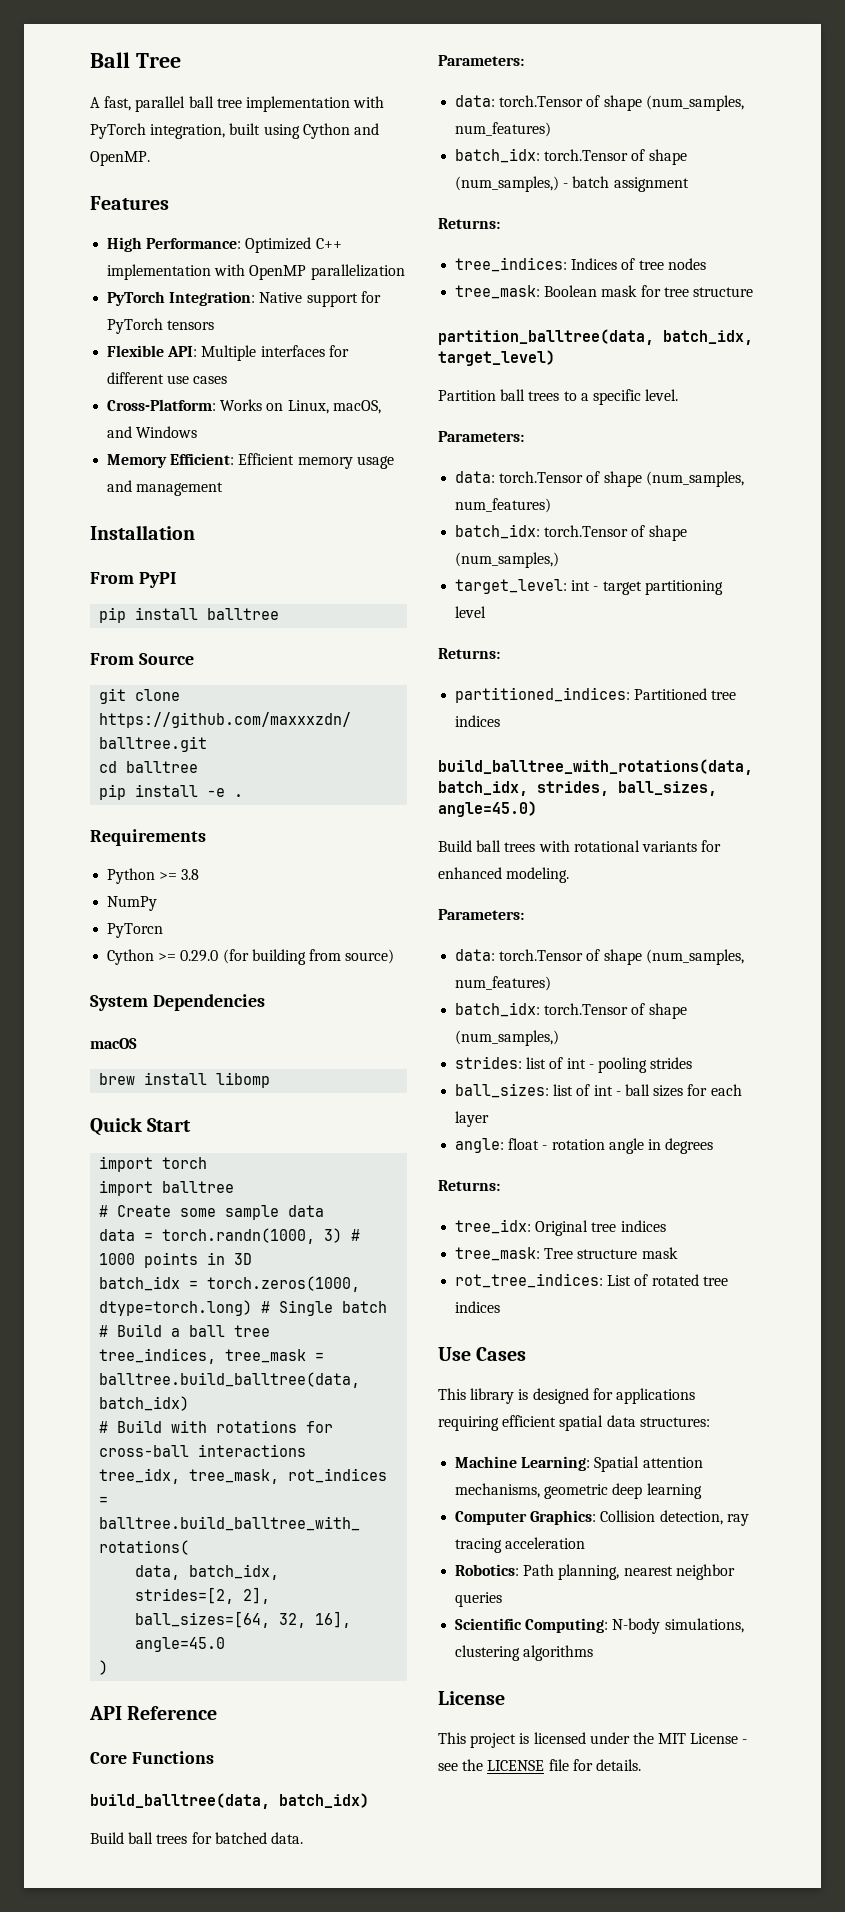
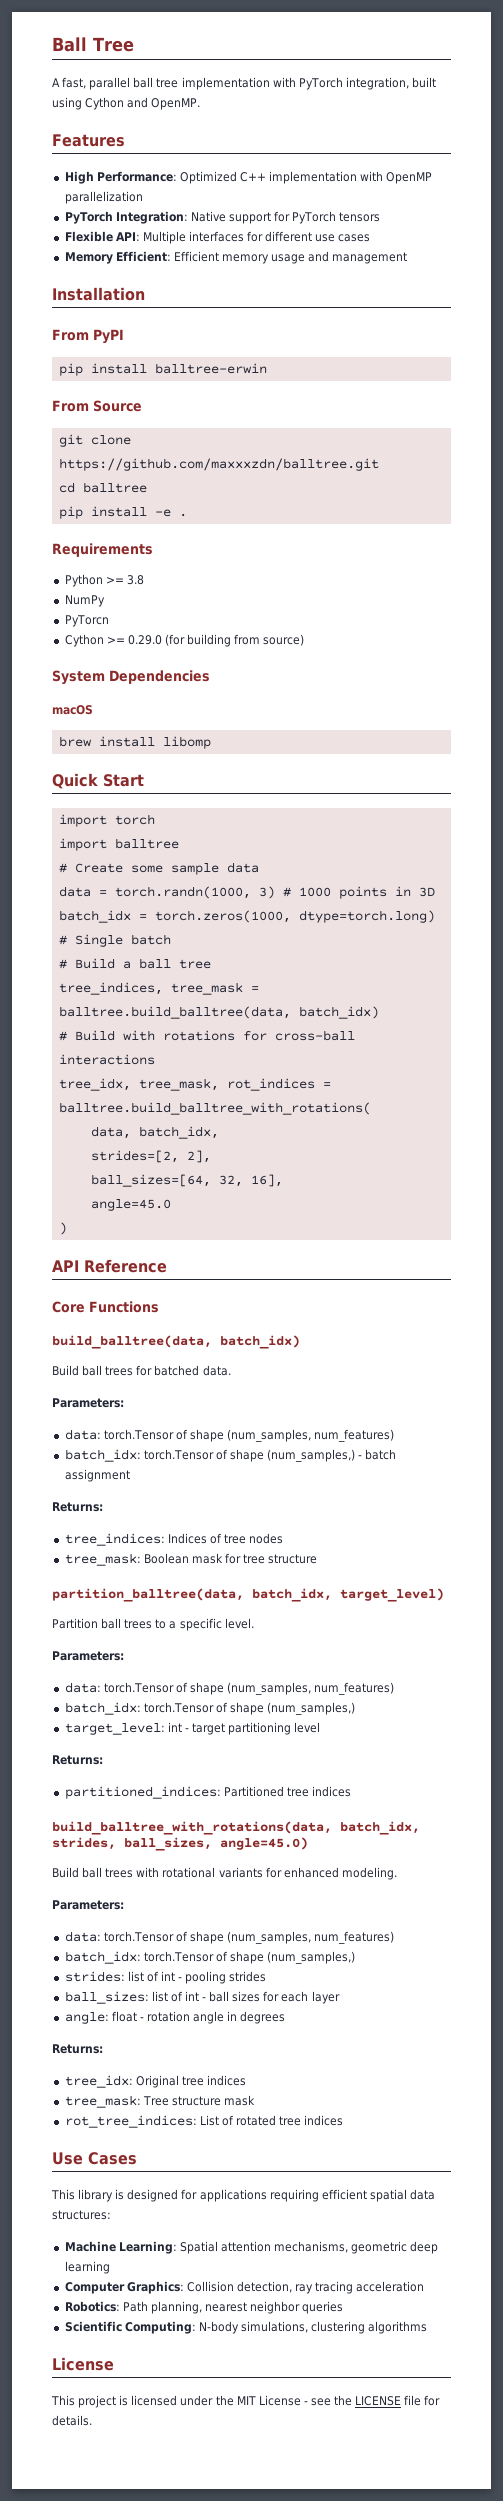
[107,399,381,414] [107,426,198,438] // Cross-Platform: Works on Linux, macOS, and Windows -> (371, 238) none
[207,608,280,620] balltree -> [154,363,267,374] balltree-erwin

